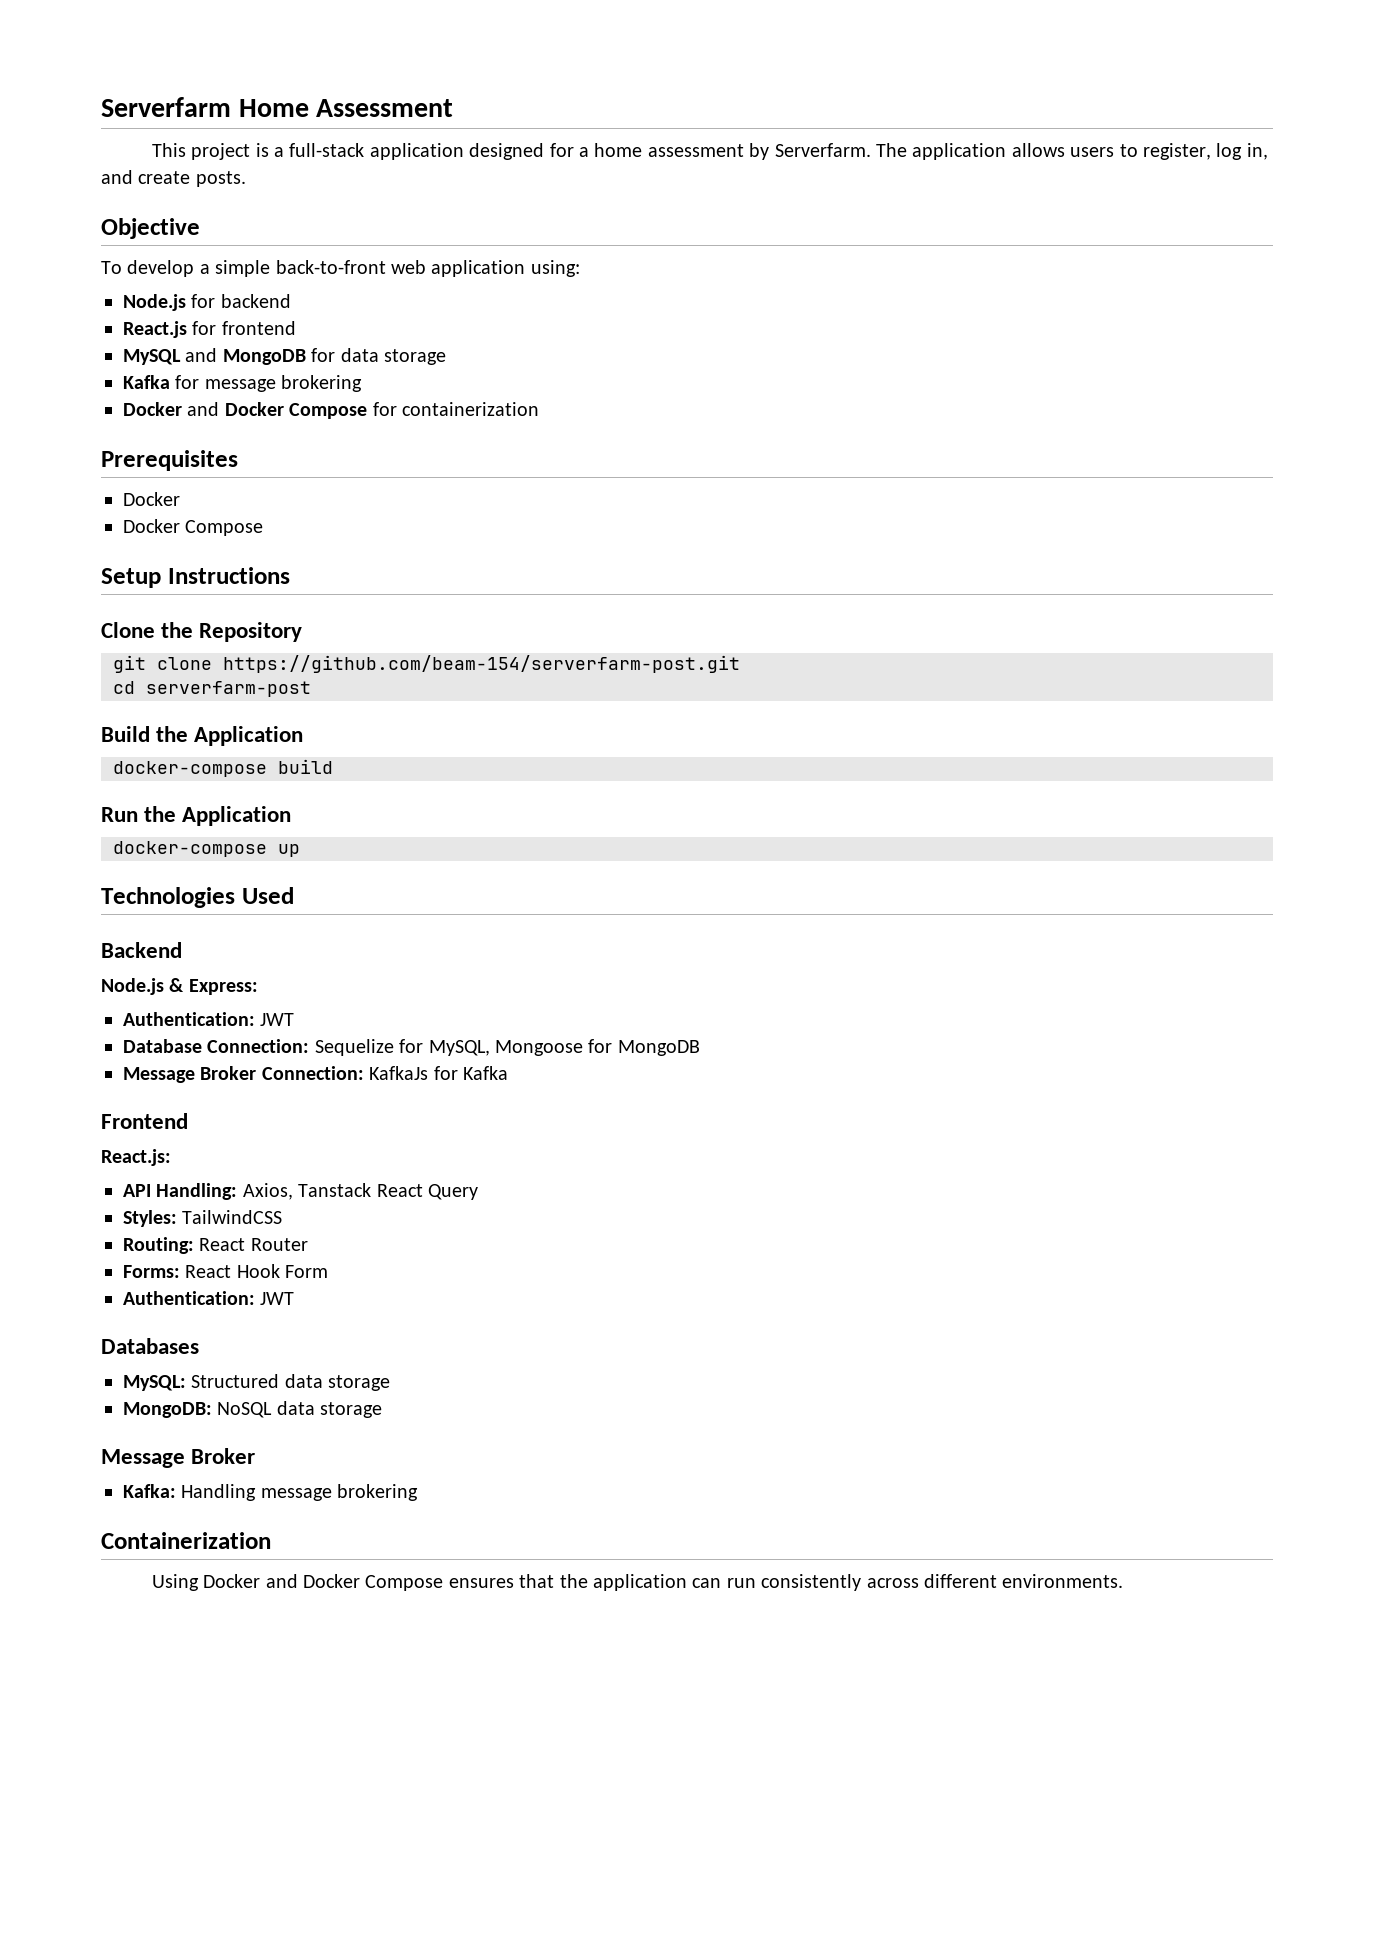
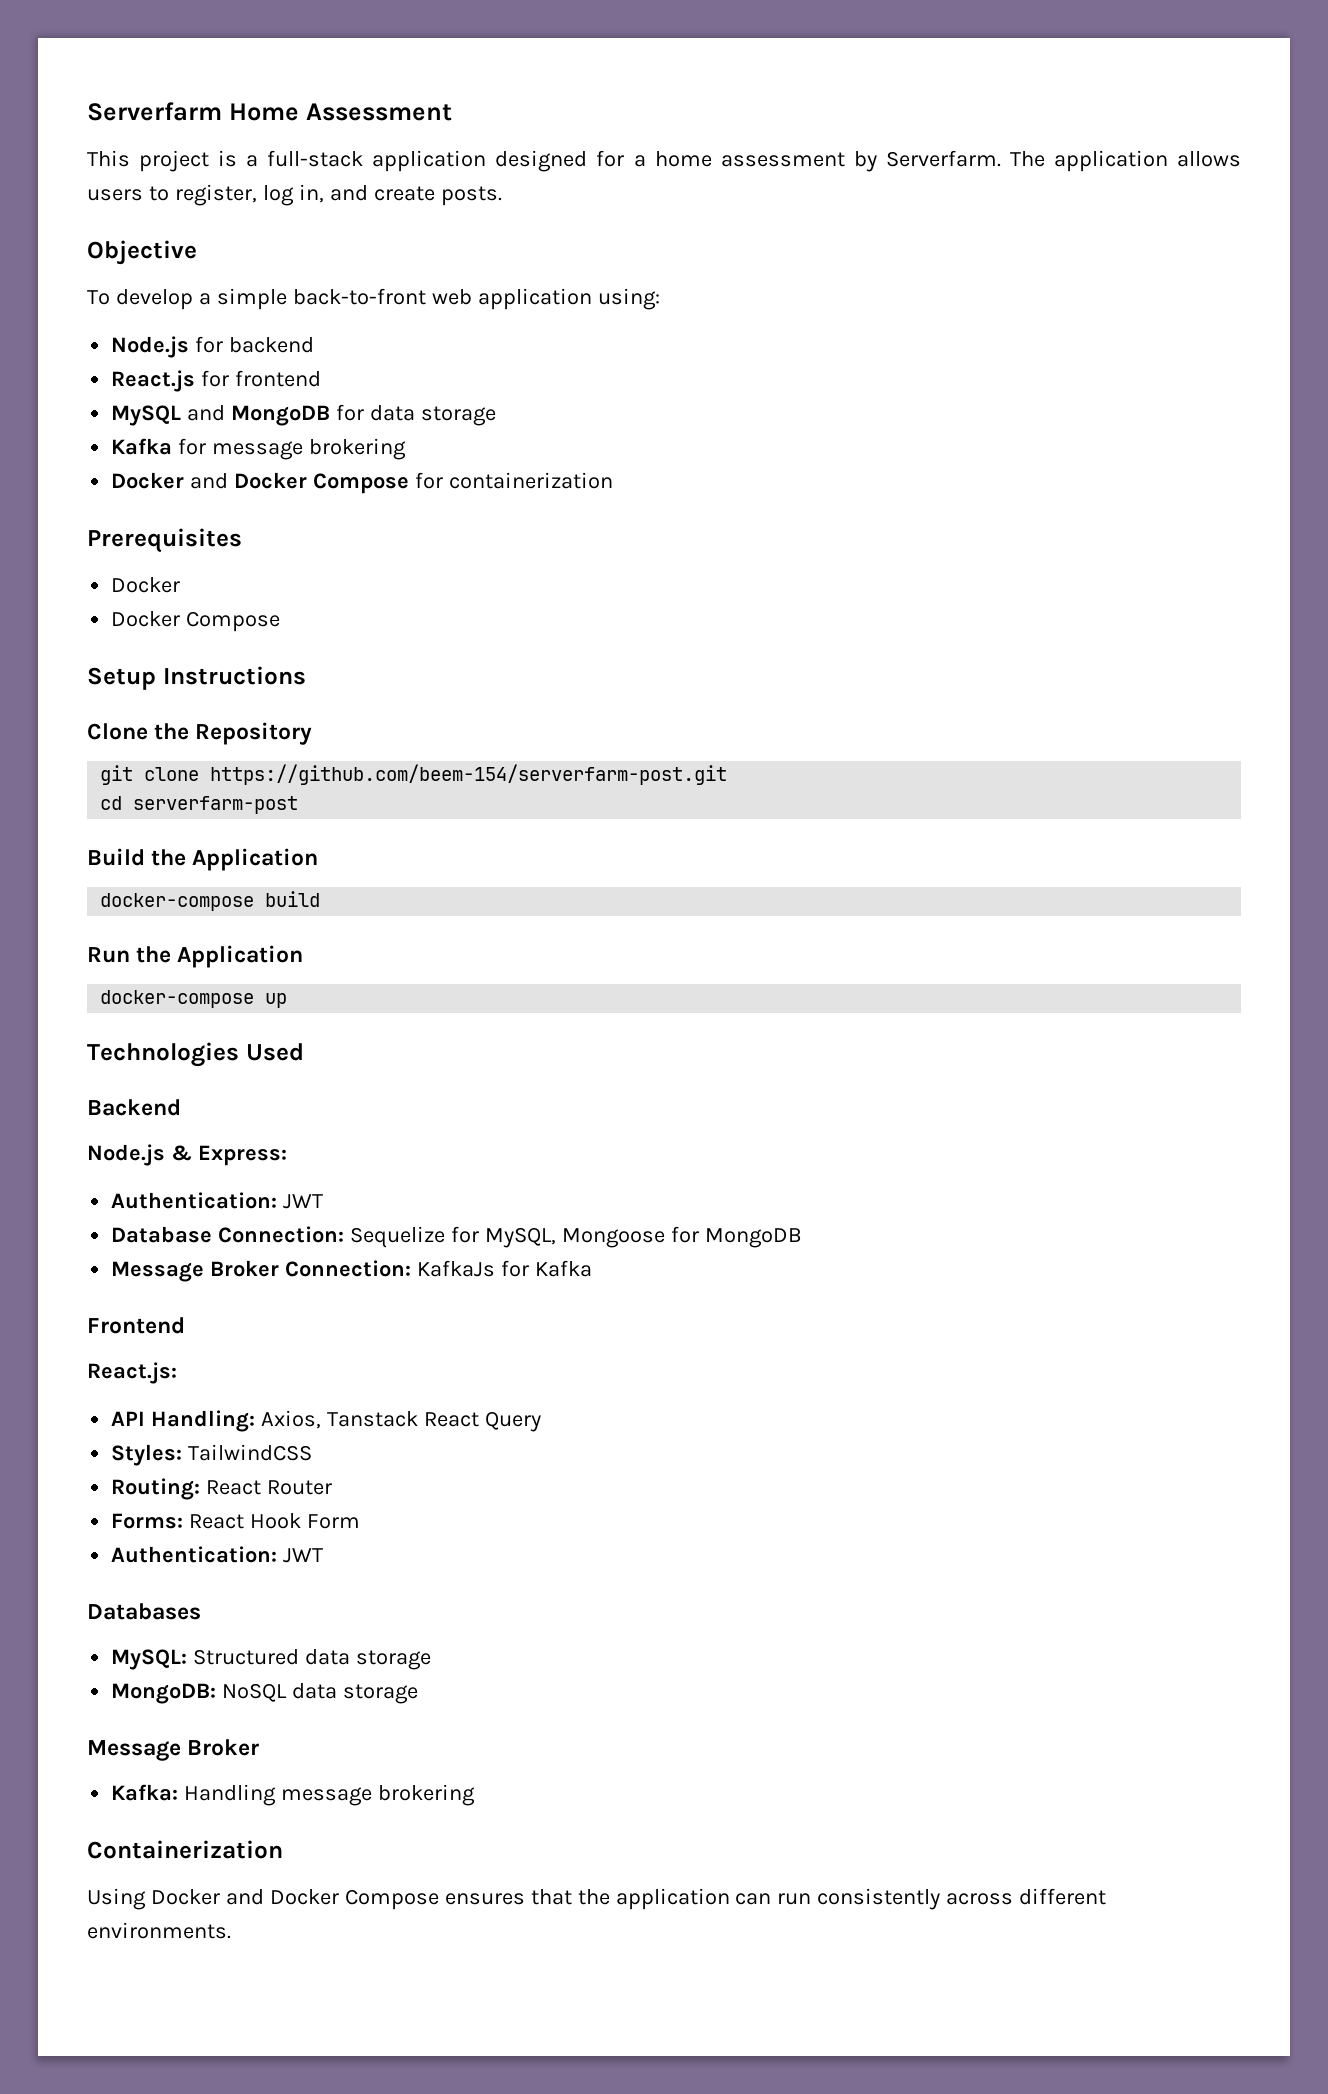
[223,655,740,673] https://github.com/beam-154/serverfarm-post.git -> [210,764,728,785] https://github.com/beem-154/serverfarm-post.git

